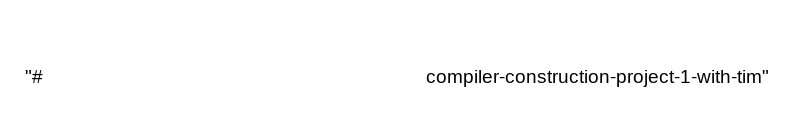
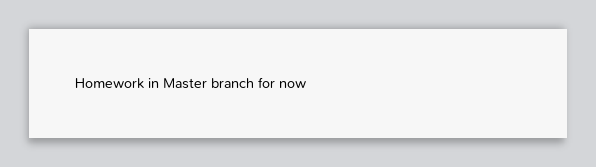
[25,70,769,87] "# compiler-construction-project-1-with-tim" -> [75,77,306,89] Homework in Master branch for now

